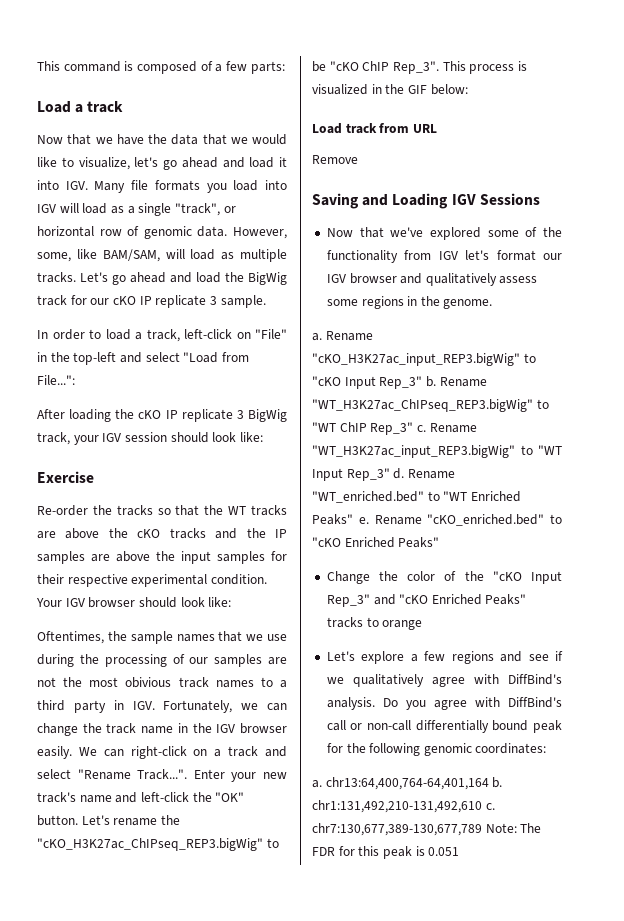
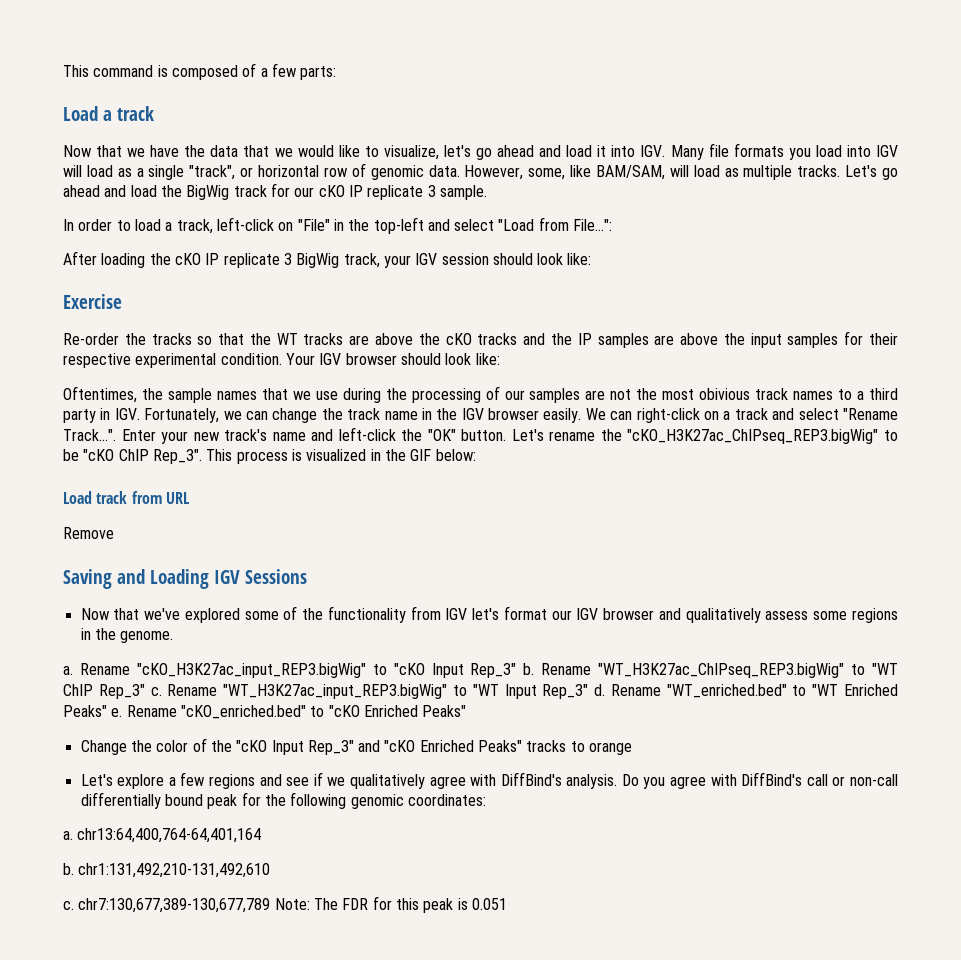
(489, 783) none -> (262, 835) //
(482, 806) none -> (271, 870) //

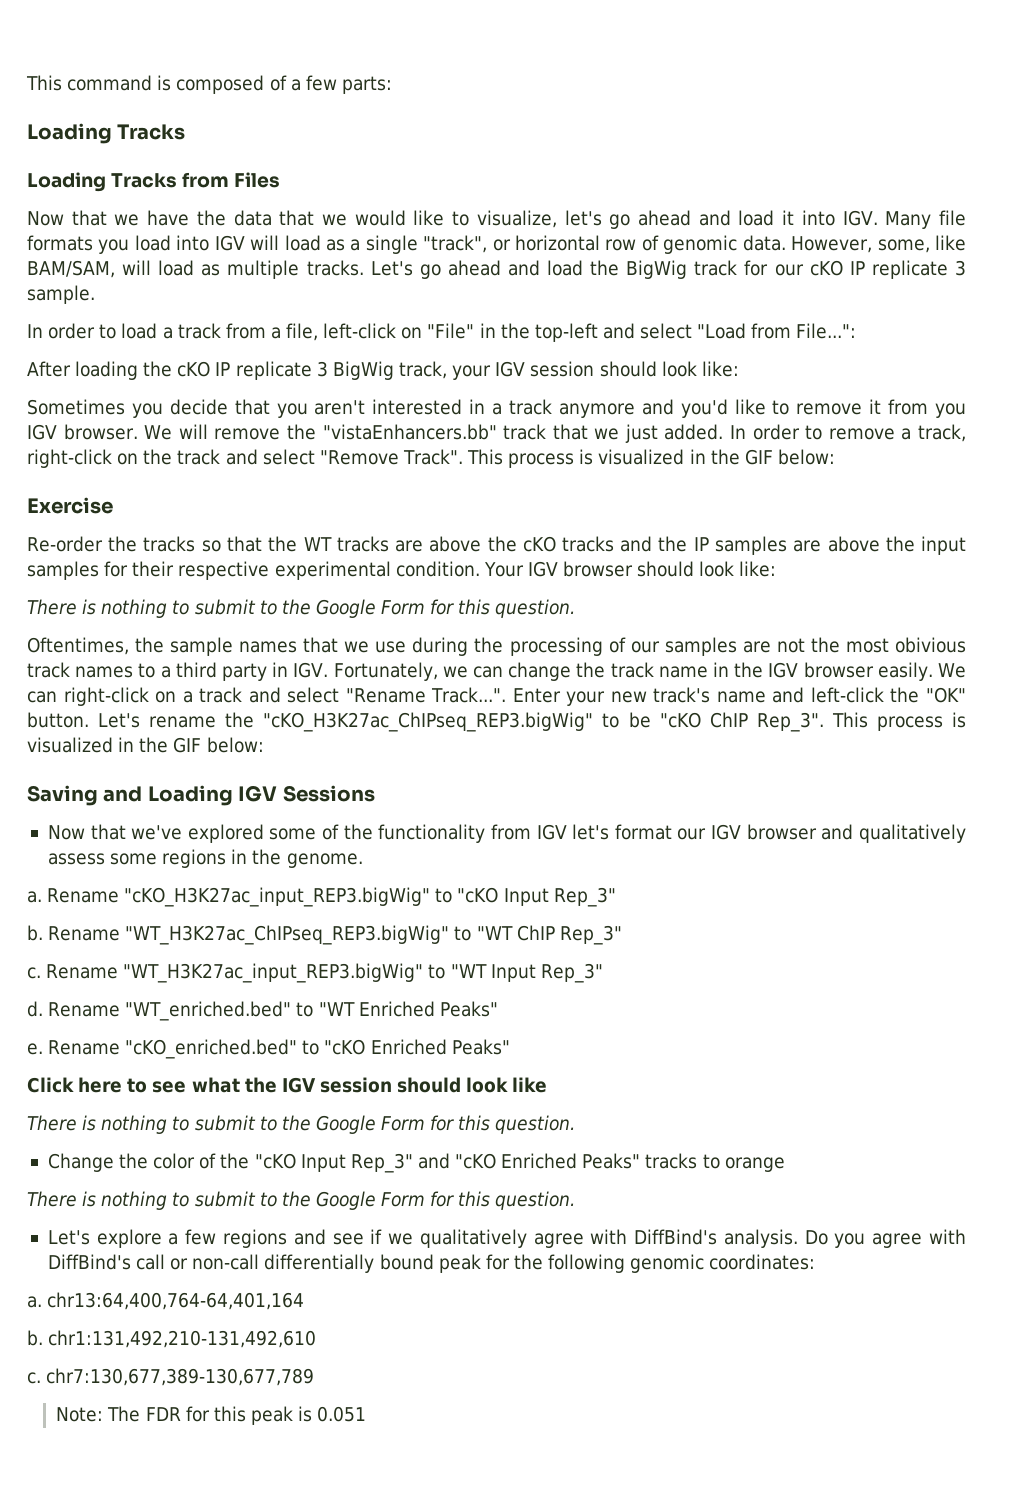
[63,106,154,121] Load a track -> [27,123,186,144] [27,172,281,192] Loading Tracks // Loading Tracks from Files
[176,219,213,234] track, -> [177,323,319,341] track from a file,
(592, 259) none -> [27,399,967,418] [27,424,966,443] [27,449,835,468] // Sometimes you decide that you aren't interested in a track anymore and you'd like to remove it from you IGV browser. We will remove the "vistaEnhancers.bb" track that we just added. In order to remove a track, right-click on the track and select "Remove Track". This process is visualized in the GIF below:
(500, 359) none -> [27,599,576,618] // There is nothing to submit to the Google Form for this question.
[63,491,190,504] [63,527,114,539] // Load track from URL // Remove -> (264, 745) none
(517, 670) none -> (616, 897) //
(145, 691) none -> (622, 935) //
(589, 691) none -> (603, 973) //
(107, 711) none -> (498, 1009) //
(467, 711) none -> [27,1077,548,1093] [27,1115,576,1134] // Click here to see what the IGV session should look like // There is nothing to submit to the Google Form for this question.
(633, 748) none -> [27,1191,576,1210] // There is nothing to submit to the Google Form for this question.
(271, 905) none -> (315, 1377) //

